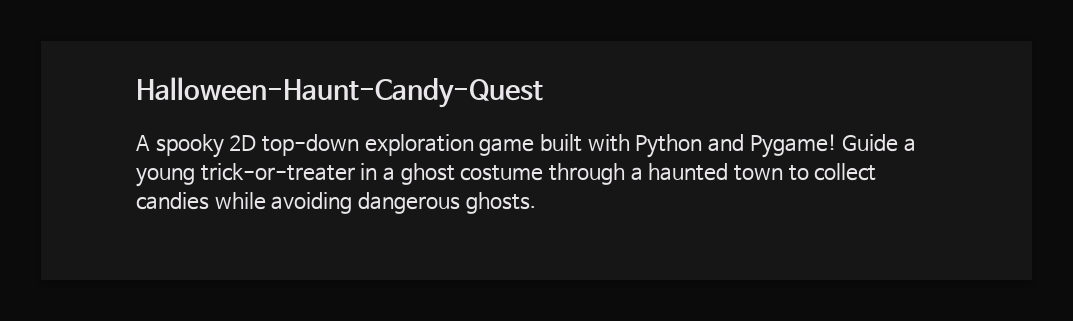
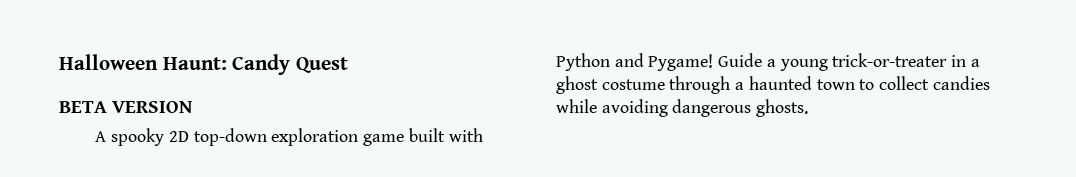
[136,77,543,108] Halloween-Haunt-Candy-Quest -> [59,54,348,75] [59,101,193,113] Halloween Haunt: Candy Quest // BETA VERSION

